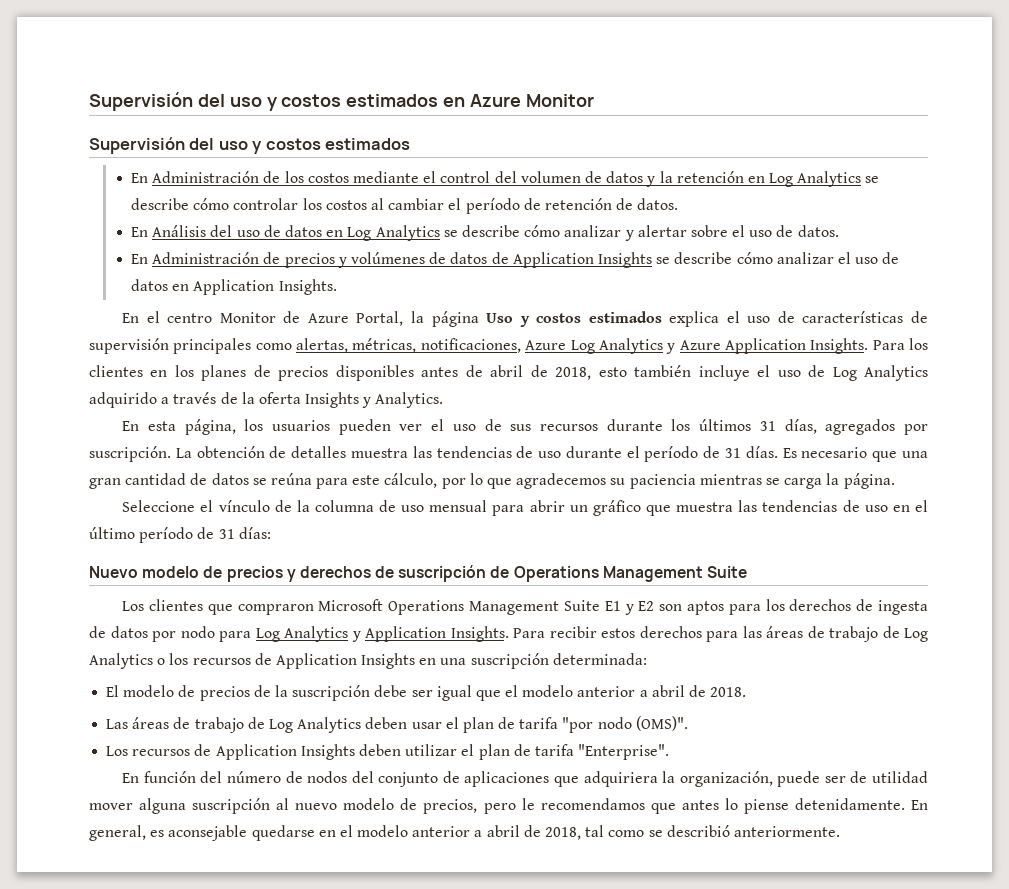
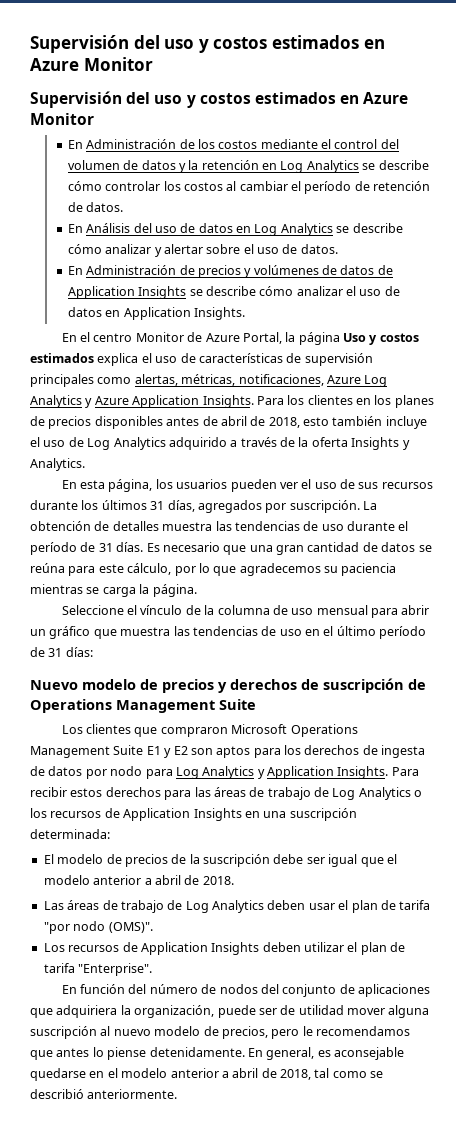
(411, 144) none -> [340,92,409,104] [30,113,94,125] en Azure Monitor

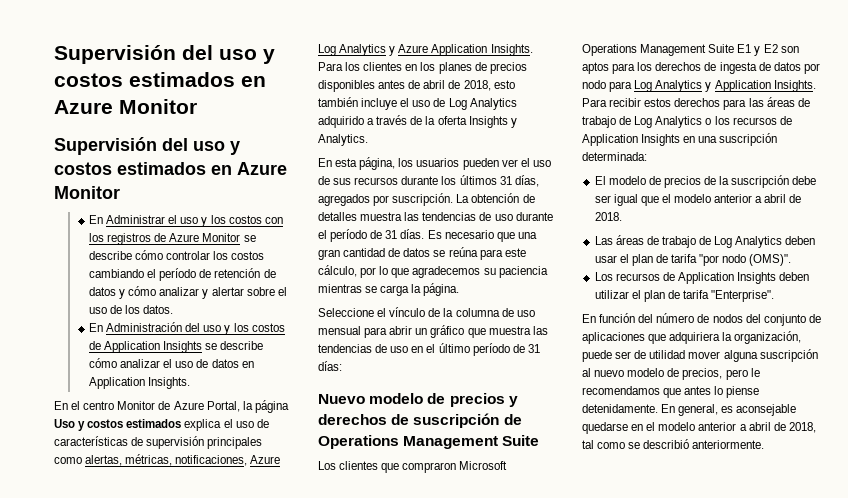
[86,139,399,149] [67,160,359,173] Administración de los costos mediante el control del volumen de datos y la retención en Log Analytics -> [106,215,283,227] [89,233,241,245] Administrar el uso y los costos con los registros de Azure Monitor
[226,181,288,191] al cambiar -> [89,269,145,278] cambiando
[86,202,124,212] [67,223,403,236] datos. // En Análisis del uso de datos en Log Analytics se describe -> [89,287,126,299] datos y
(298, 249) none -> [125,305,141,314] los
[179,265,375,278] de precios y volúmenes de datos -> [185,323,285,335] del uso y los costos

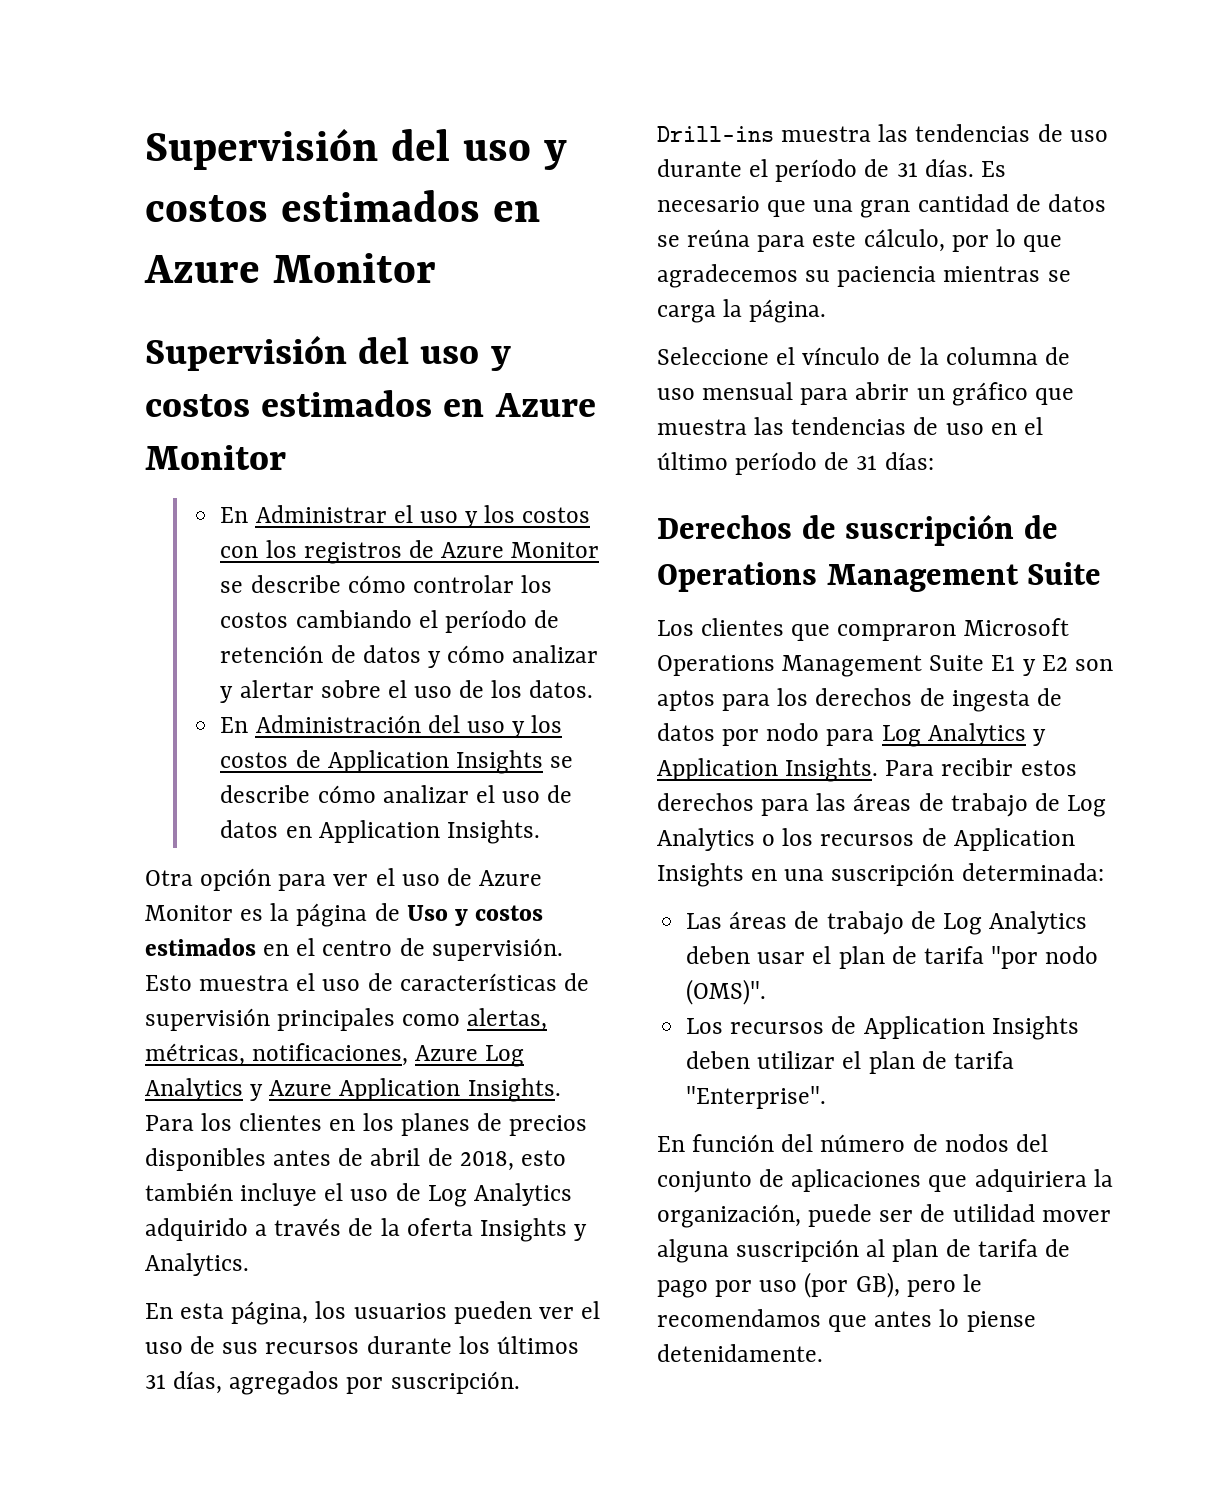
[54,401,240,412] En el centro Monitor de Azure Portal, -> [145,868,543,891] [145,905,264,921] Otra opción para ver el uso de Azure Monitor es
(289, 406) none -> [374,903,400,921] de
[184,419,222,431] explica -> [263,938,563,961] [145,975,290,991] en el centro de supervisión. Esto muestra
[456,193,535,203] [318,212,357,221] La obtención de detalles -> [657,126,774,142] Drill-ins
[318,393,518,407] [318,414,387,425] Nuevo modelo de precios y derechos -> [657,515,792,539] Derechos
[594,175,817,188] [594,194,802,206] [594,212,622,221] // El modelo de precios de la suscripción debe ser igual que el modelo anterior a abril de 2018. -> (1104, 872) none
[594,368,723,380] nuevo modelo de precios, -> [892,1239,1070,1262] [657,1272,900,1298] plan de tarifa de pago por uso (por GB),
[661,404,797,416] [582,422,816,434] [582,439,765,449] En general, es aconsejable quedarse en el modelo anterior a abril de 2018, tal como se describió anteriormente. -> (823, 1353) none

